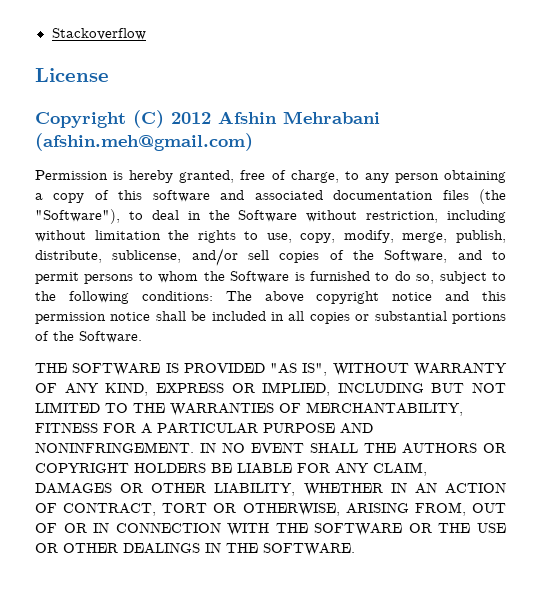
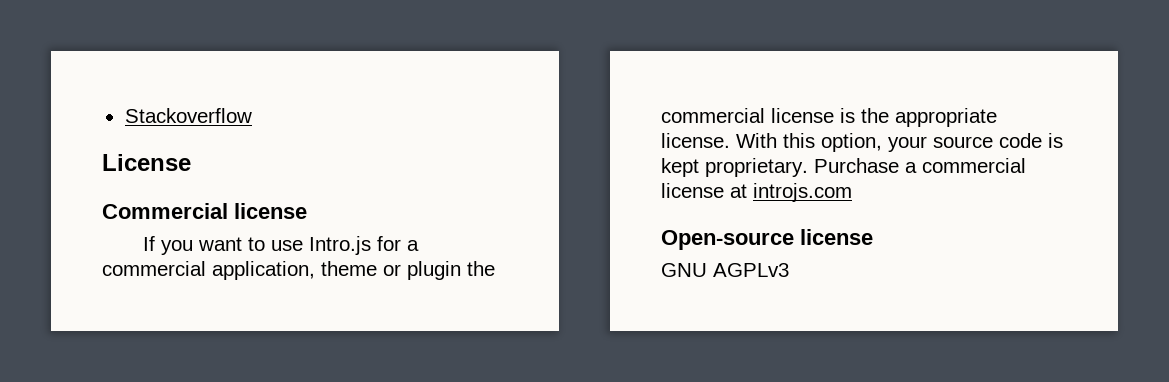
[35,110,380,128] [35,133,253,151] [35,170,507,183] [35,189,507,204] [35,209,506,224] [35,230,506,243] [35,248,506,266] [35,271,507,284] [35,291,506,304] [35,311,506,324] [35,331,142,343] [35,362,507,376] [35,382,506,396] [35,402,463,416] [35,422,373,434] [35,442,506,454] [35,462,427,476] [35,482,507,496] [35,502,507,516] [35,522,506,536] [35,542,355,556] Copyright (C) 2012 Afshin Mehrabani (afshin.meh@gmail.com) // Permission is hereby granted, free of charge, to any person obtaining a copy of this software and associated documentation files (the "Software"), to deal in the Software without restriction, including without limitation the rights to use, copy, modify, merge, publish, distribute, sublicense, and/or sell copies of the Software, and to permit persons to whom the Software is furnished to do so, subject to the following conditions: The above copyright notice and this permission notice shall be included in all copies or substantial portions of the Software. // THE SOFTWARE IS PROVIDED "AS IS", WITHOUT WARRANTY OF ANY KIND, EXPRESS OR IMPLIED, INCLUDING BUT NOT LIMITED TO THE WARRANTIES OF MERCHANTABILITY, FITNESS FOR A PARTICULAR PURPOSE AND NONINFRINGEMENT. IN NO EVENT SHALL THE AUTHORS OR COPYRIGHT HOLDERS BE LIABLE FOR ANY CLAIM, DAMAGES OR OTHER LIABILITY, WHETHER IN AN ACTION OF CONTRACT, TORT OR OTHERWISE, ARISING FROM, OUT OF OR IN CONNECTION WITH THE SOFTWARE OR THE USE OR OTHER DEALINGS IN THE SOFTWARE. -> [102,203,307,219] [143,236,420,255] [102,261,495,280] [661,108,997,127] [661,133,1063,152] [661,158,1026,177] [661,183,852,202] [661,229,873,250] [661,263,789,277] Commercial license // If you want to use Intro.js for a commercial application, theme or plugin the commercial license is the appropriate license. With this option, your source code is kept proprietary. Purchase a commercial license at introjs.com // Open-source license // GNU AGPLv3

